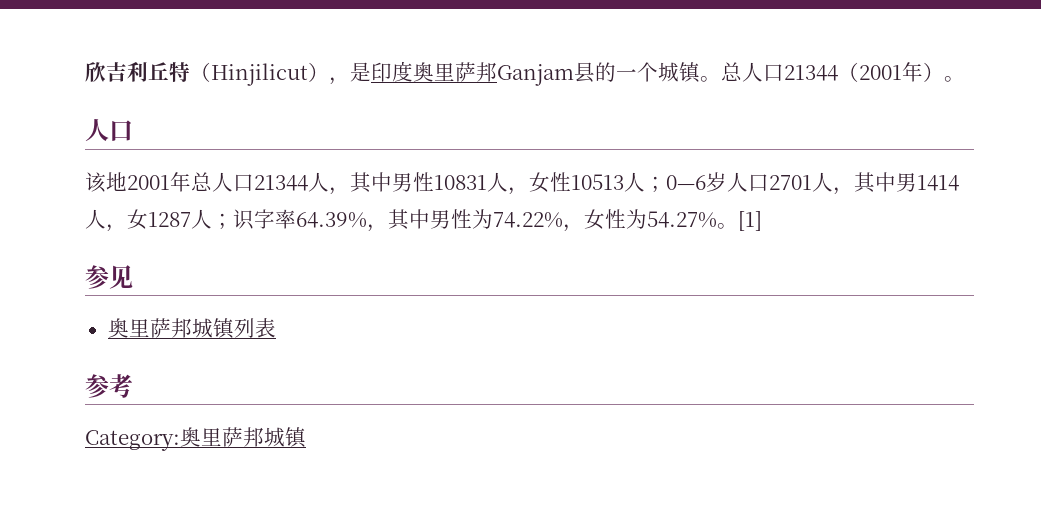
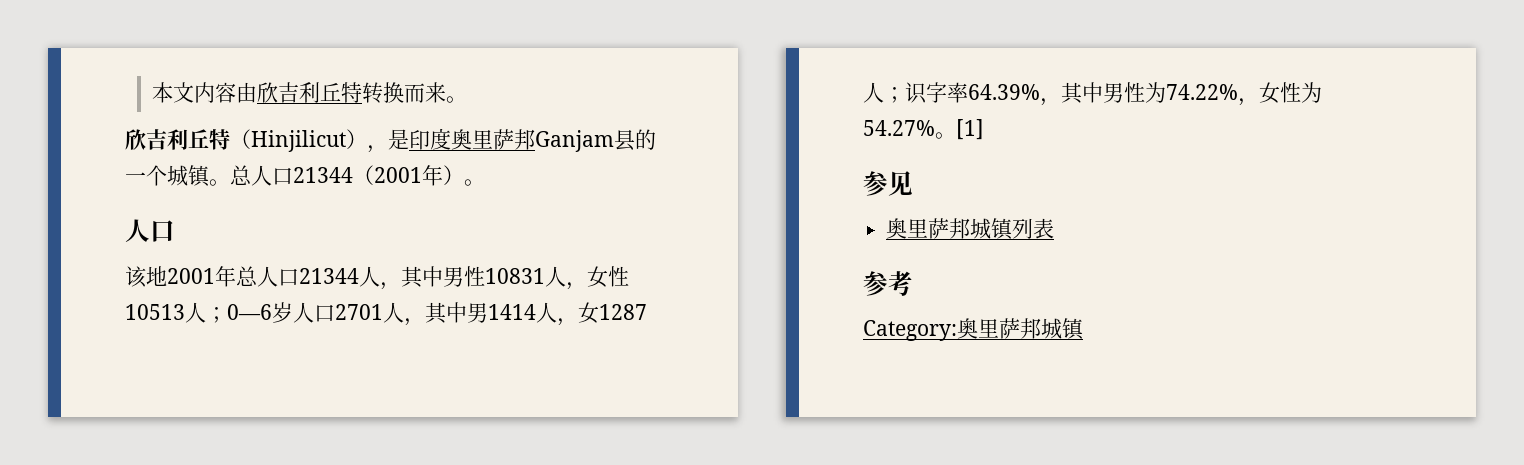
(85, 72) none -> [152,82,468,104] 本文内容由欣吉利丘特转换而来。 //

